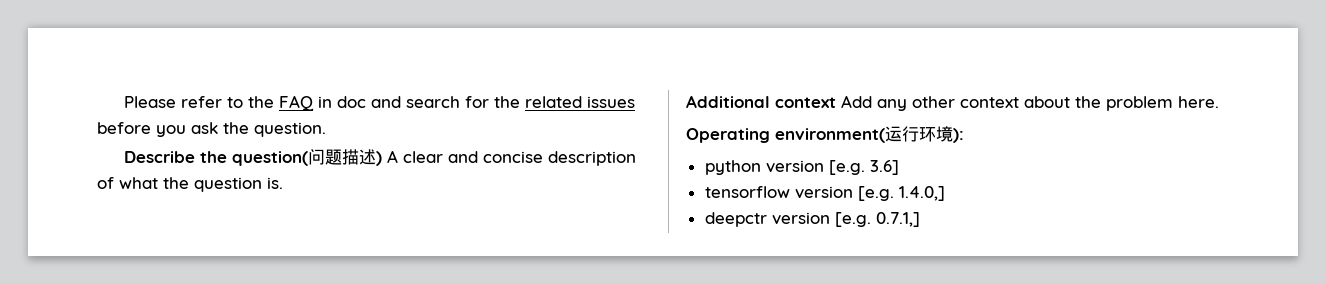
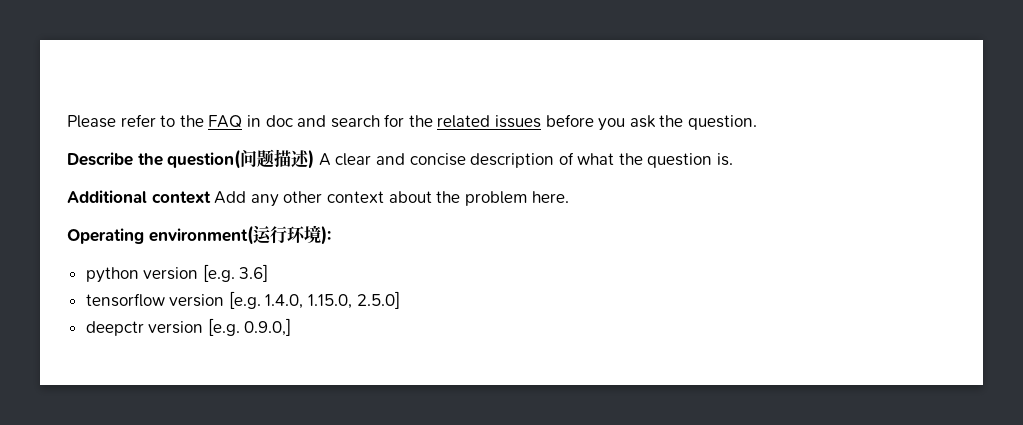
[898,186,945,201] 1.4.0,] -> [265,291,400,309] 1.4.0, 1.15.0, 2.5.0]
[875,212,920,227] 0.7.1,] -> [244,318,292,336] 0.9.0,]

